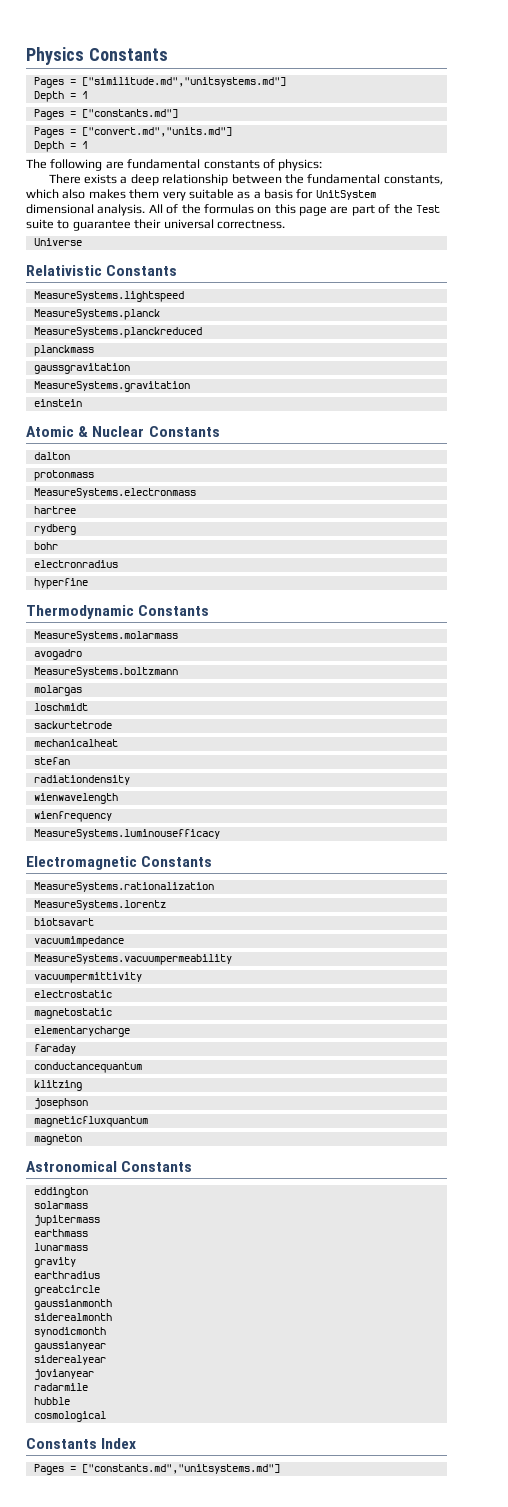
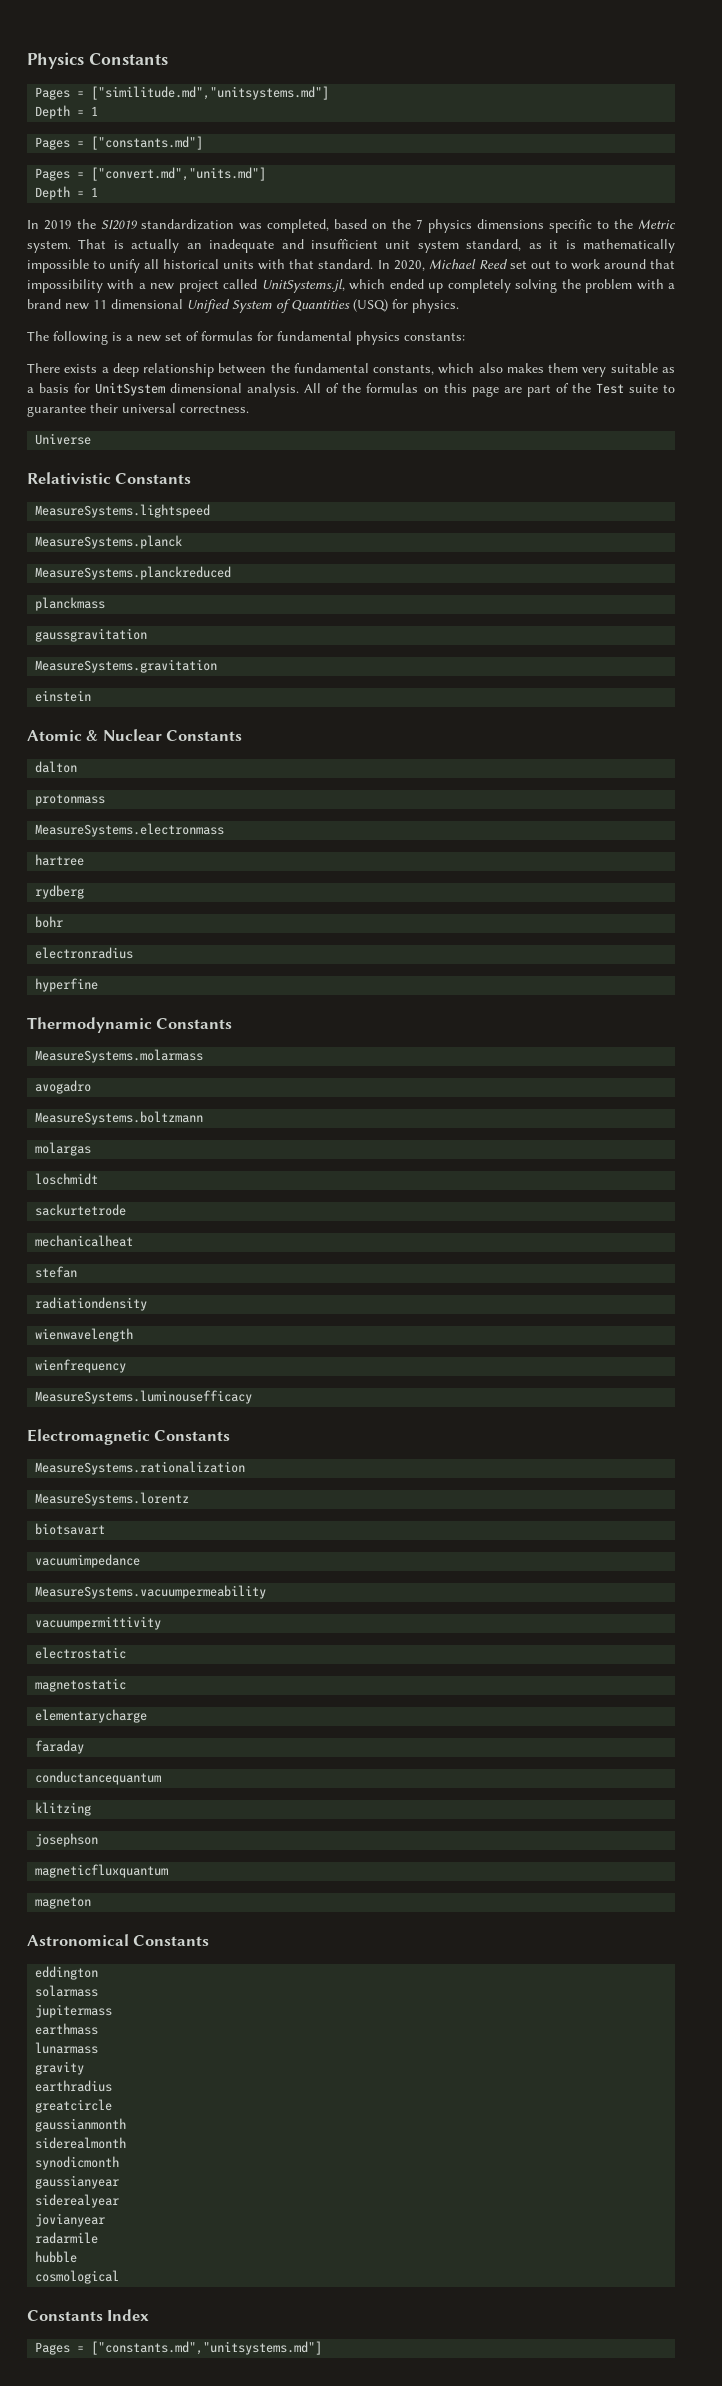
[26,159,323,171] The following are fundamental constants of physics: -> [27,219,676,233] [27,239,676,253] [27,259,675,273] [27,279,675,293] [27,299,459,313] [27,331,465,345] In 2019 the SI2019 standardization was completed, based on the 7 physics dimensions specific to the Metric system. That is actually an inadequate and insufficient unit system standard, as it is mathematically impossible to unify all historical units with that standard. In 2020, Michael Reed set out to work around that impossibility with a new project called UnitSystems.jl, which ended up completely solving the problem with a brand new 11 dimensional Unified System of Quantities (USQ) for physics. // The following is a new set of formulas for fundamental physics constants:

